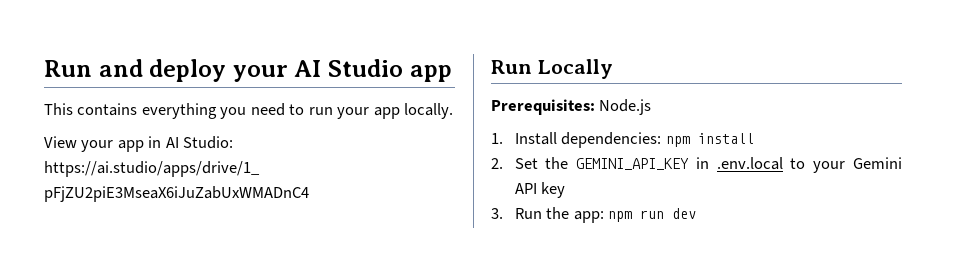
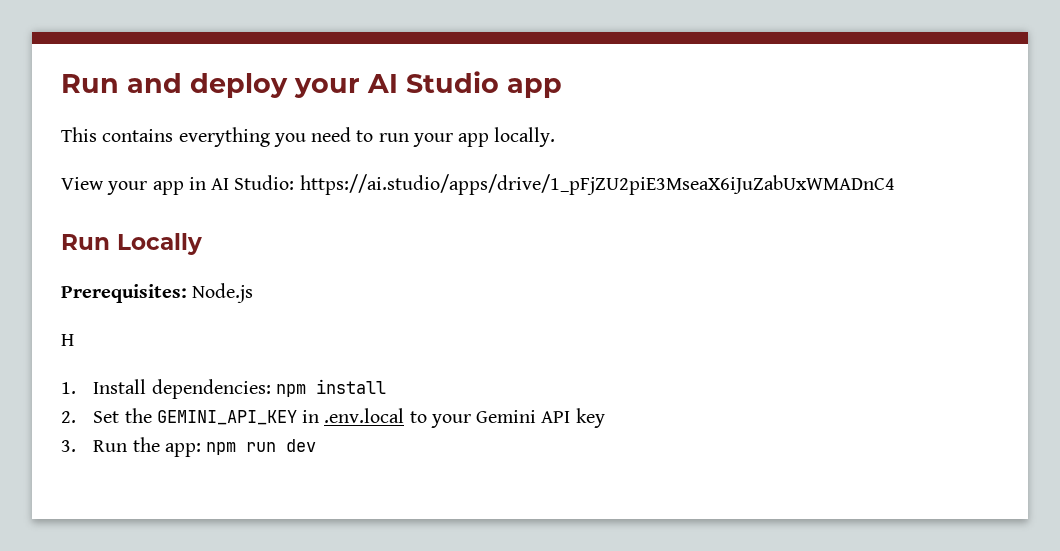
(652, 107) none -> [61,334,74,346] // H

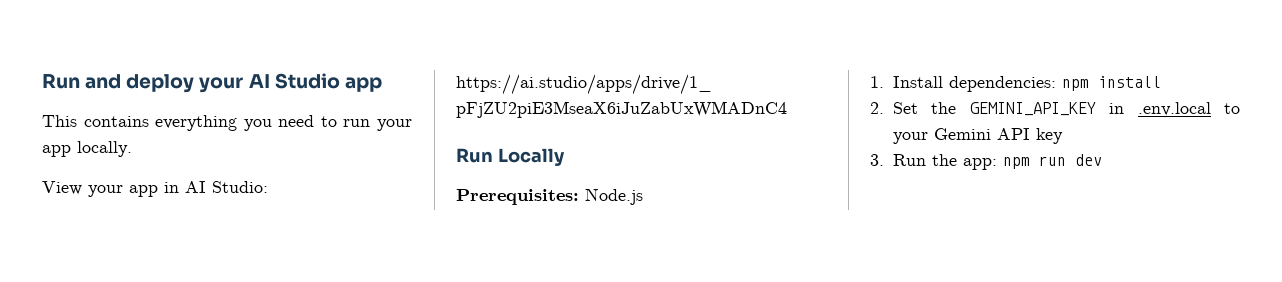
[61,334,74,346] // H -> (643, 196) none

